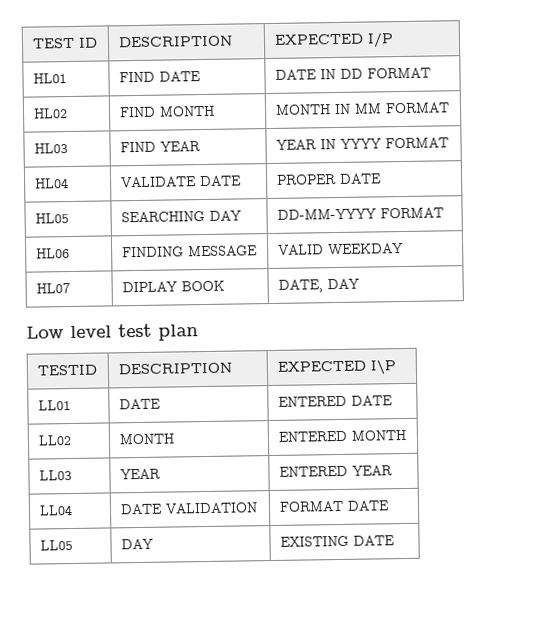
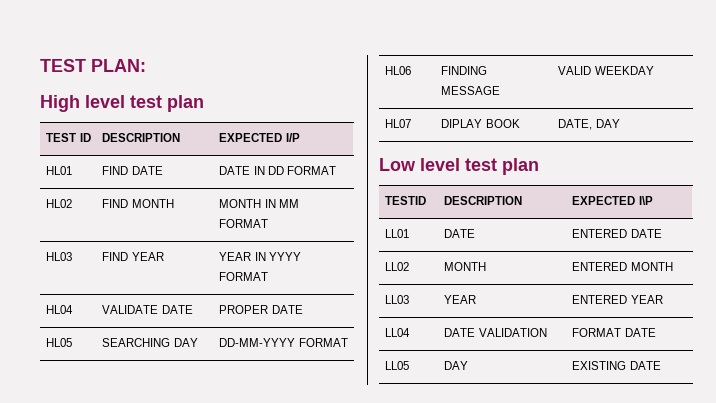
[31,37,75,49] TEST -> [40,59,146,72] [40,95,204,112] [46,133,77,142] TEST PLAN: // High level test plan // TEST

